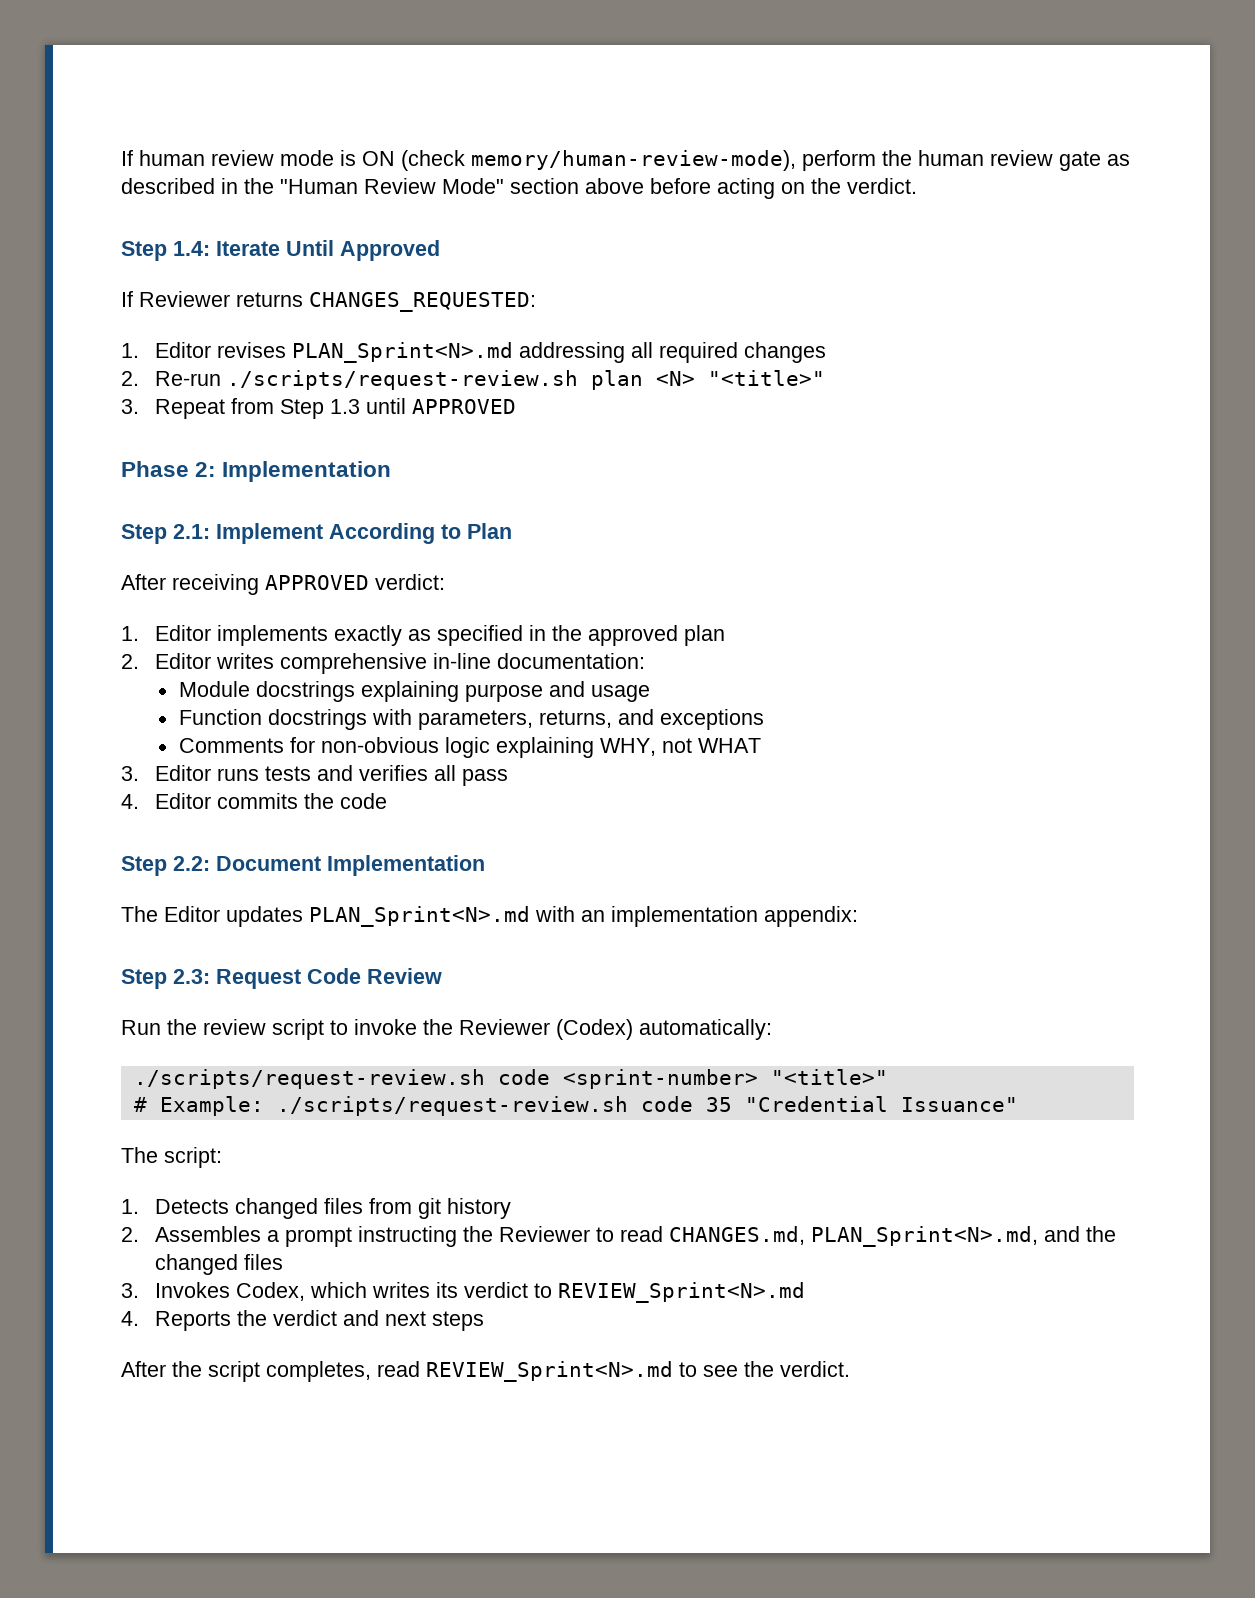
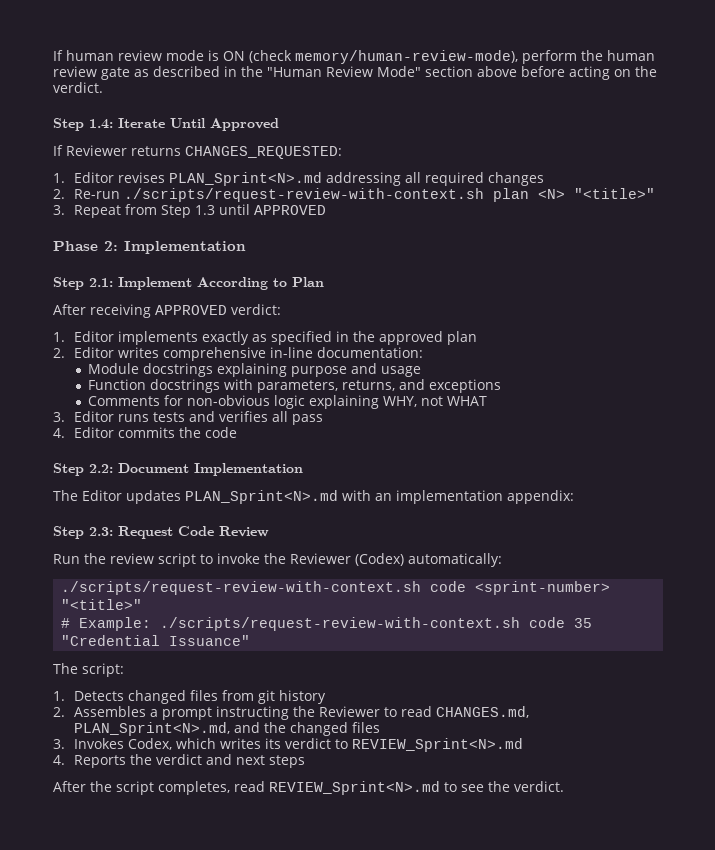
[226,370,578,390] ./scripts/request-review.sh -> [123,188,484,202] ./scripts/request-review-with-context.sh
[133,1069,485,1089] ./scripts/request-review.sh -> [61,581,422,595] ./scripts/request-review-with-context.sh
[276,1096,628,1116] ./scripts/request-review.sh -> [160,617,521,631] ./scripts/request-review-with-context.sh

